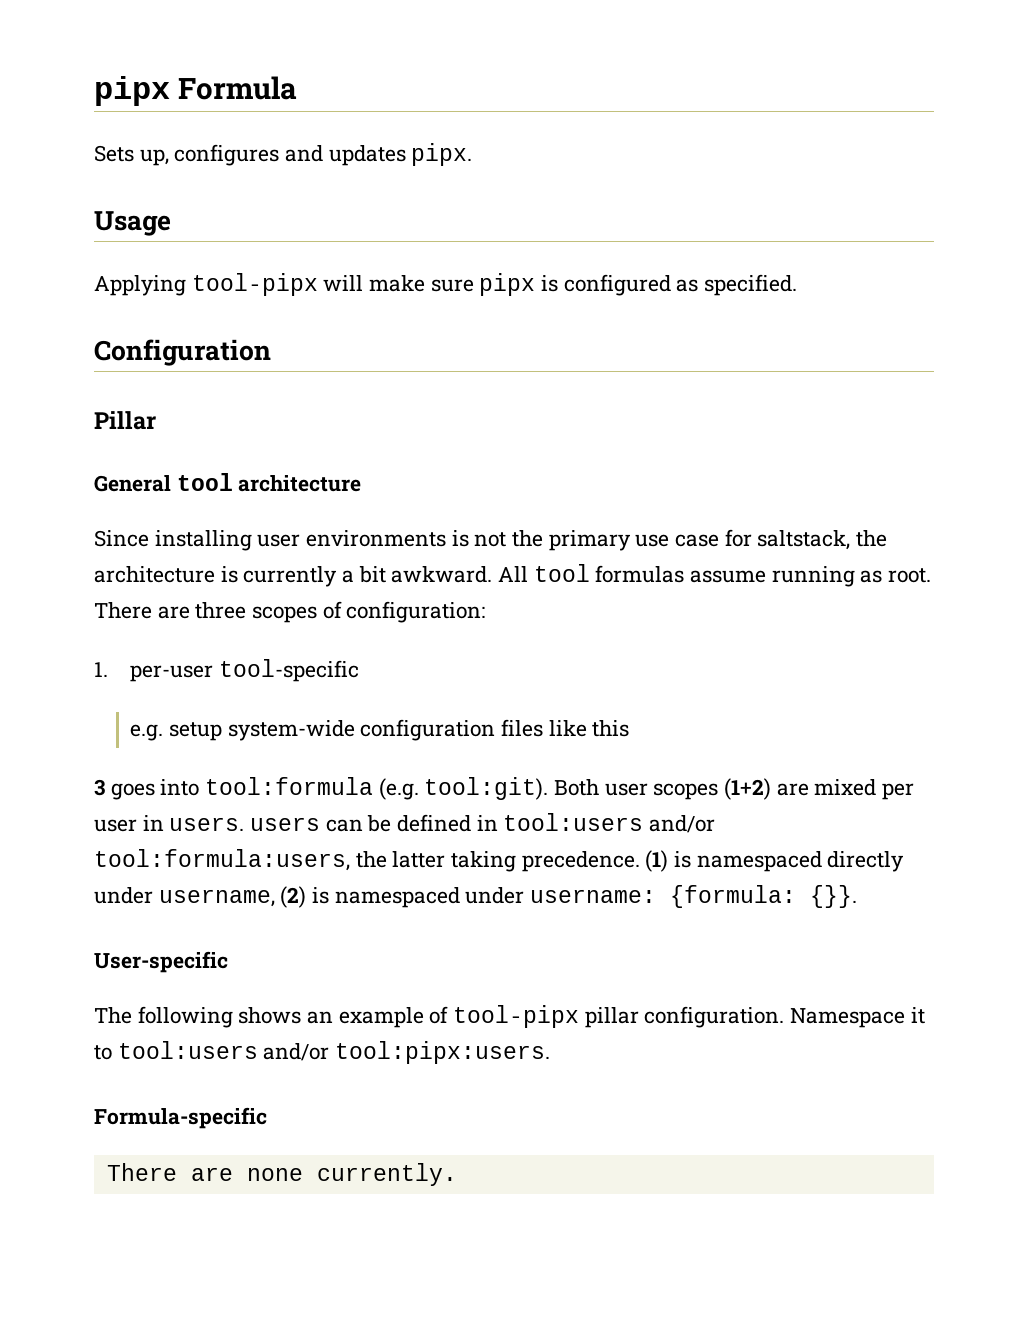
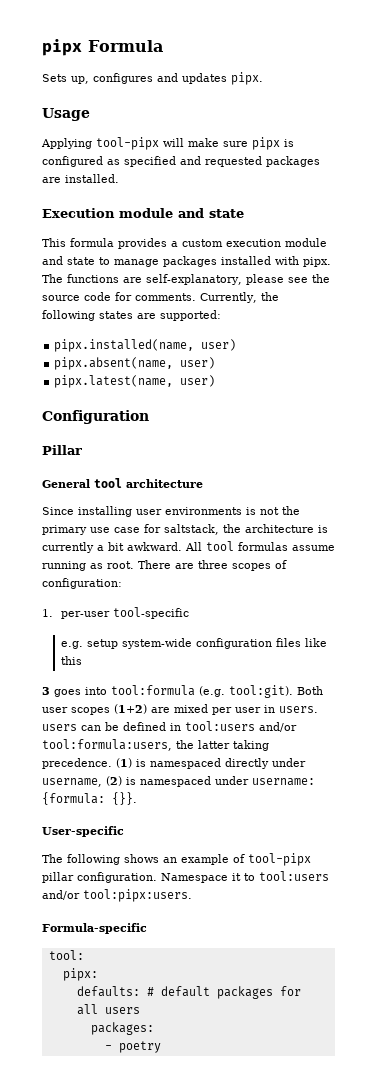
[704,274,798,296] specified. -> [124,156,320,167] [42,174,119,183] [42,208,244,218] [42,238,327,249] [42,256,331,267] [42,274,330,285] [42,292,279,303] [42,310,221,321] [54,339,237,352] [54,357,216,370] [54,375,216,388] specified and requested packages are installed. // Execution module and state // This formula provides a custom execution module and state to manage packages installed with pipx. The functions are self-explanatory, please see the source code for comments. Currently, the following states are supported: // pipx.installed(name, user) // pipx.absent(name, user) // pipx.latest(name, user)
[106,1163,457,1186] There are none currently. -> [48,950,84,960] [62,968,98,981] [76,986,301,999] [76,1004,140,1015] [90,1022,154,1035] [104,1041,161,1053] tool: // pipx: // defaults: # default packages for all users // packages: // - poetry

